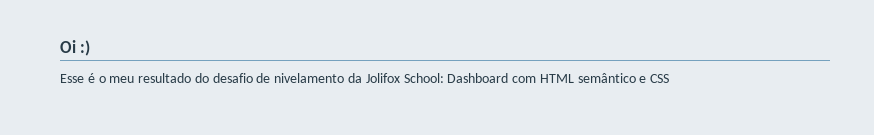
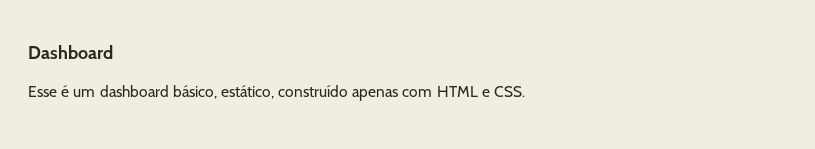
[60,40,91,56] Oi :) -> [28,45,113,59] Dashboard
[98,73,670,83] o meu resultado do desafio de nivelamento da Jolifox School: Dashboard com HTML semântico e CSS -> [73,85,526,101] um dashboard básico, estático, construído apenas com HTML e CSS.

